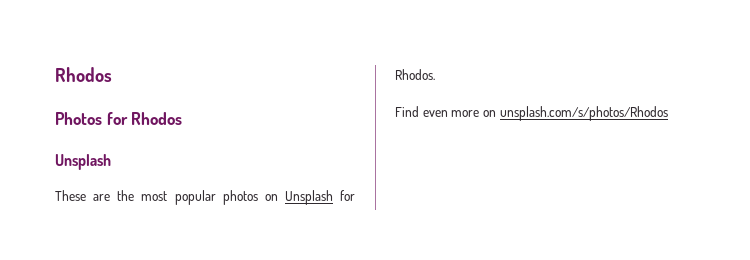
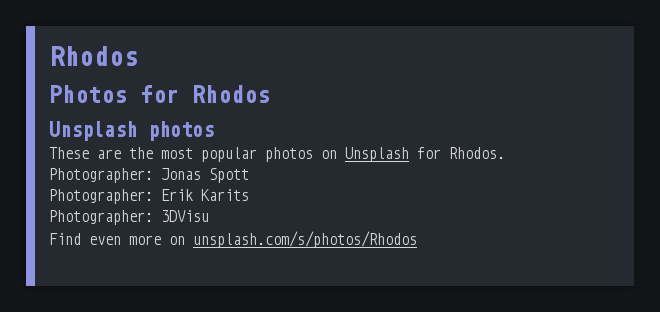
(111, 162) none -> [148,121,214,141] photos
(435, 74) none -> [49,168,249,183] [49,189,249,204] [49,210,209,225] // Photographer: Jonas Spott // Photographer: Erik Karits // Photographer: 3DVisu

